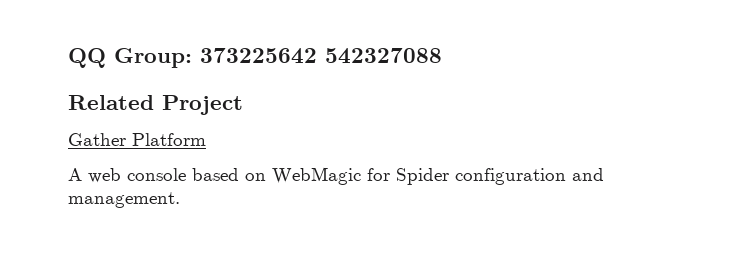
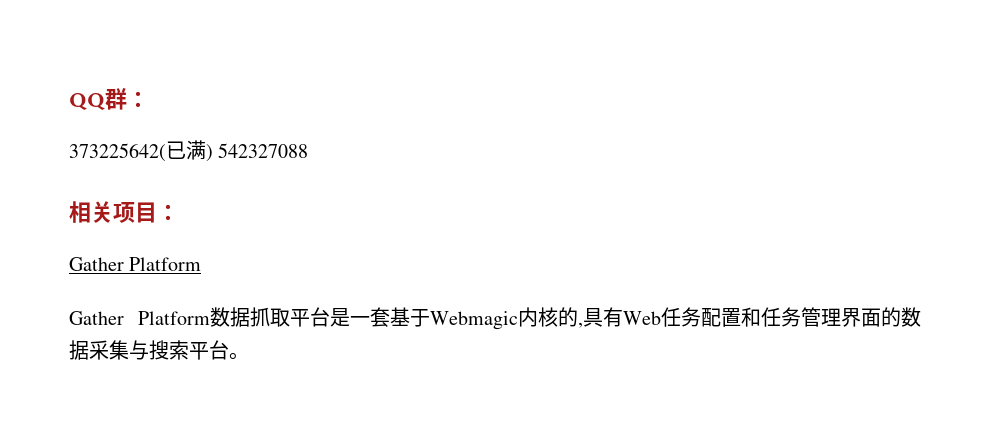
[114,48,317,68] Group: 373225642 -> [105,88,149,110] [69,140,213,162] 群： // 373225642(已满)
[68,95,243,115] Related Project -> [69,201,179,223] 相关项目：
[68,167,604,185] [68,192,180,208] A web console based on WebMagic for Spider configuration and management. -> [69,307,921,330] [69,340,249,360] Gather Platform数据抓取平台是一套基于Webmagic内核的,具有Web任务配置和任务管理界面的数据采集与搜索平台。

